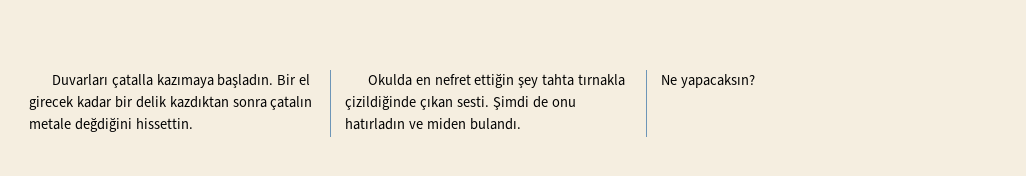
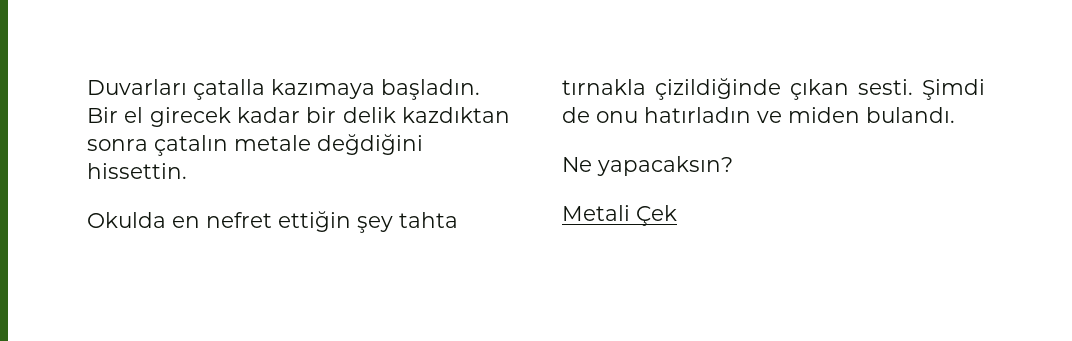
(755, 81) none -> [562,205,677,226] // Metali Çek

